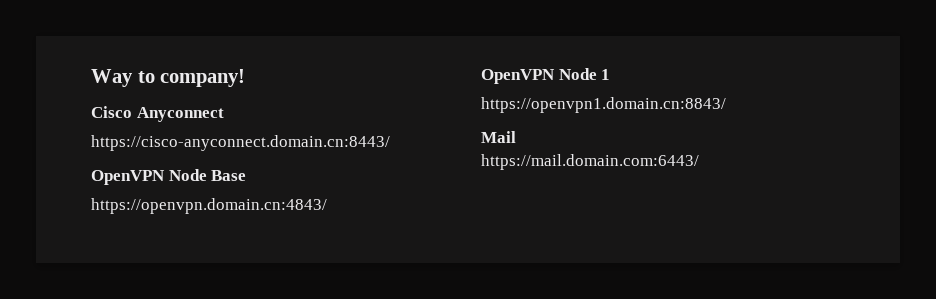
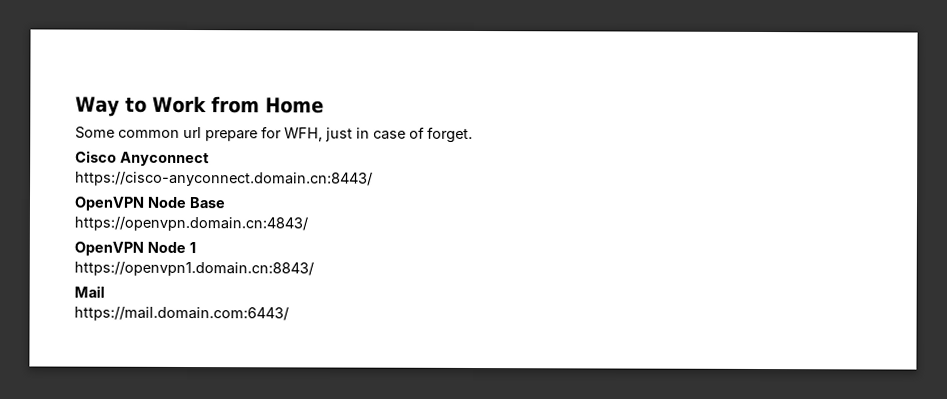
[160,69,246,87] company! -> [151,95,324,114] [75,126,473,143] Work from Home // Some common url prepare for WFH, just in case of forget.

